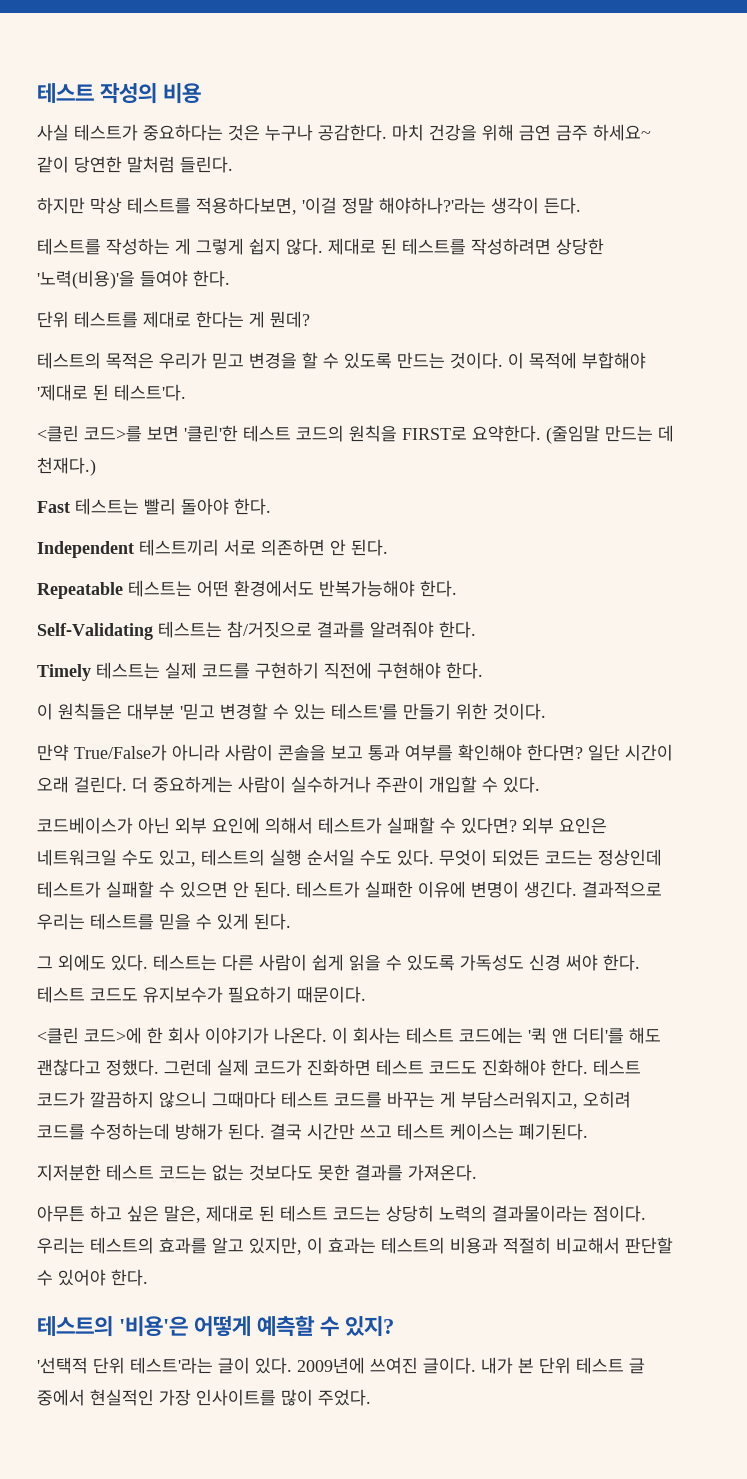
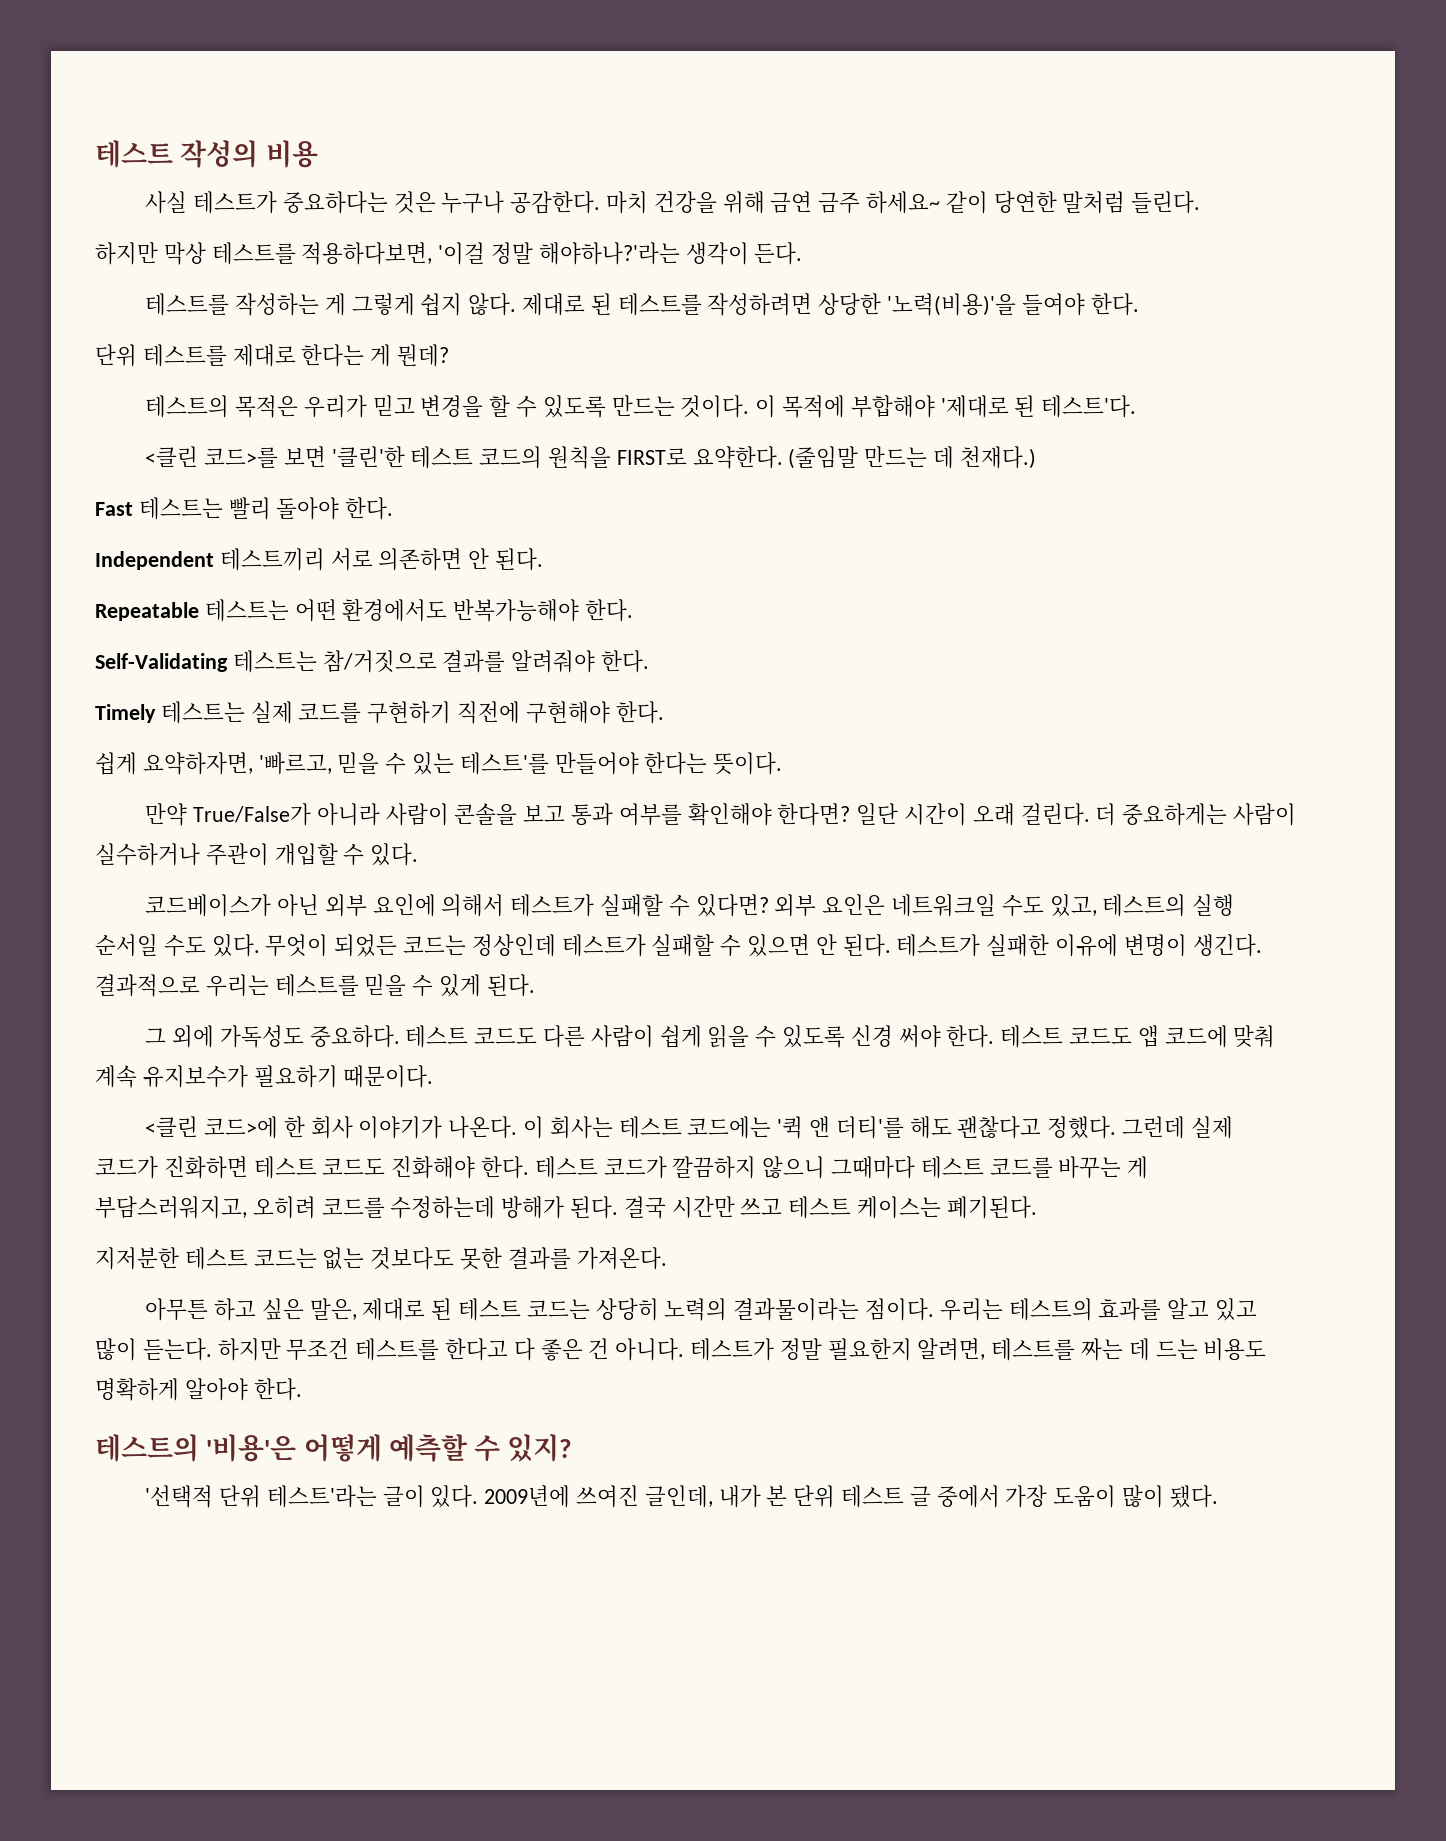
[37,703,546,720] 이 원칙들은 대부분 '믿고 변경할 수 있는 테스트'를 만들기 위한 것이다. -> [95,752,783,775] 쉽게 요약하자면, '빠르고, 믿을 수 있는 테스트'를 만들어야 한다는 뜻이다.
[58,954,217,971] 외에도 있다. 테스트는 -> [171,1025,538,1048] 외에 가독성도 중요하다. 테스트 코드도
[460,954,524,971] 가독성도 -> (846, 1036) none
(138, 994) none -> [1137,1025,1276,1048] [95,1065,137,1088] 앱 코드에 맞춰 계속
[249,1237,673,1255] [37,1269,106,1286] 있지만, 이 효과는 테스트의 비용과 적절히 비교해서 판단할 수 있어야 -> [1215,1298,1258,1321] [95,1338,1267,1361] [95,1378,248,1401] 있고 많이 듣는다. 하지만 무조건 테스트를 한다고 다 좋은 건 아니다. 테스트가 정말 필요한지 알려면, 테스트를 짜는 데 드는 비용도 명확하게 알아야
[423,1357,476,1374] 글이다. -> [644,1485,713,1508] 글인데,
[90,1389,371,1406] 현실적인 가장 인사이트를 많이 주었다. -> [1005,1485,1218,1508] 가장 도움이 많이 됐다.

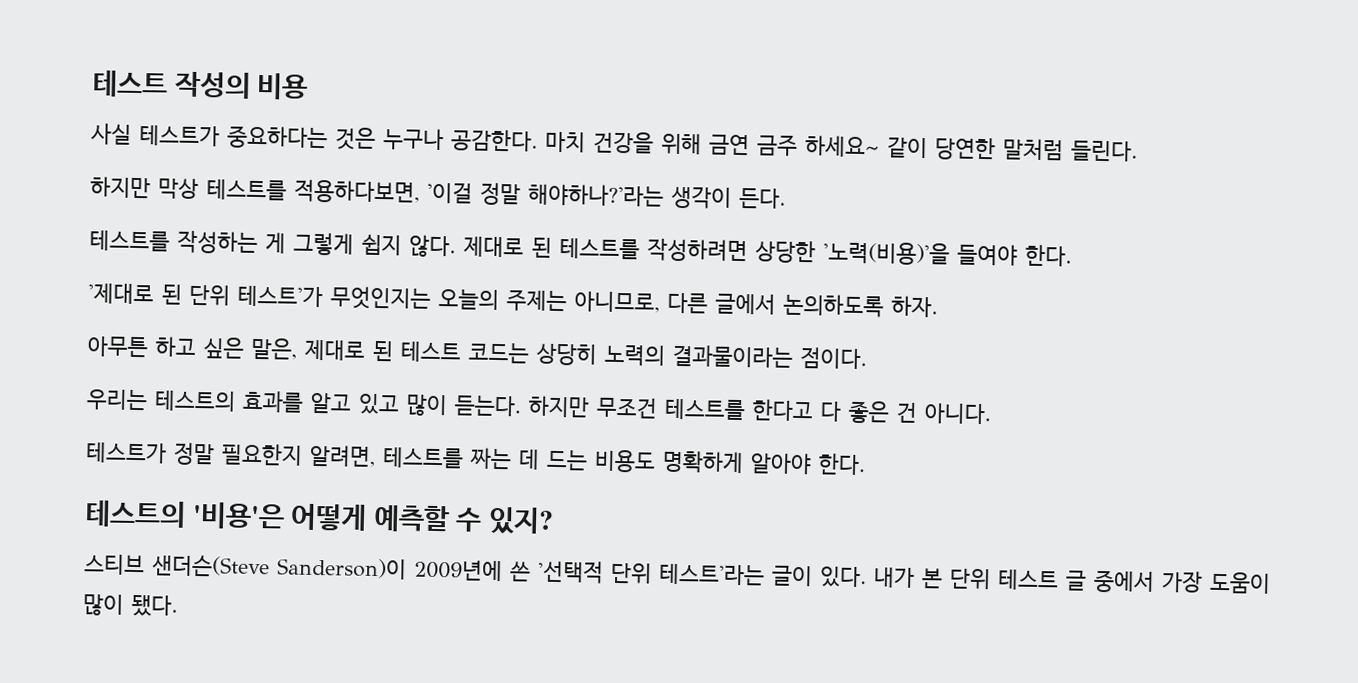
[95,344,450,367] [145,395,1137,418] [145,446,1036,469] [95,497,394,520] [95,548,544,571] [95,599,634,622] [95,650,650,673] [95,701,664,724] [95,752,783,775] [145,803,1297,826] [95,843,419,866] [145,894,1235,917] [95,934,1262,957] [95,974,535,997] [145,1025,1276,1048] [95,1065,434,1088] [145,1116,1233,1139] [95,1156,1149,1179] [95,1196,1037,1219] [95,1247,667,1270] 단위 테스트를 제대로 한다는 게 뭔데? // 테스트의 목적은 우리가 믿고 변경을 할 수 있도록 만드는 것이다. 이 목적에 부합해야 '제대로 된 테스트'다. // <클린 코드>를 보면 '클린'한 테스트 코드의 원칙을 FIRST로 요약한다. (줄임말 만드는 데 천재다.) // Fast 테스트는 빨리 돌아야 한다. // Independent 테스트끼리 서로 의존하면 안 된다. // Repeatable 테스트는 어떤 환경에서도 반복가능해야 한다. // Self-Validating 테스트는 참/거짓으로 결과를 알려줘야 한다. // Timely 테스트는 실제 코드를 구현하기 직전에 구현해야 한다. // 쉽게 요약하자면, '빠르고, 믿을 수 있는 테스트'를 만들어야 한다는 뜻이다. // 만약 True/False가 아니라 사람이 콘솔을 보고 통과 여부를 확인해야 한다면? 일단 시간이 오래 걸린다. 더 중요하게는 사람이 실수하거나 주관이 개입할 수 있다. // 코드베이스가 아닌 외부 요인에 의해서 테스트가 실패할 수 있다면? 외부 요인은 네트워크일 수도 있고, 테스트의 실행 순서일 수도 있다. 무엇이 되었든 코드는 정상인데 테스트가 실패할 수 있으면 안 된다. 테스트가 실패한 이유에 변명이 생긴다. 결과적으로 우리는 테스트를 믿을 수 있게 된다. // 그 외에 가독성도 중요하다. 테스트 코드도 다른 사람이 쉽게 읽을 수 있도록 신경 써야 한다. 테스트 코드도 앱 코드에 맞춰 계속 유지보수가 필요하기 때문이다. // <클린 코드>에 한 회사 이야기가 나온다. 이 회사는 테스트 코드에는 '퀵 앤 더티'를 해도 괜찮다고 정했다. 그런데 실제 코드가 진화하면 테스트 코드도 진화해야 한다. 테스트 코드가 깔끔하지 않으니 그때마다 테스트 코드를 바꾸는 게 부담스러워지고, 오히려 코드를 수정하는데 방해가 된다. 결국 시간만 쓰고 테스트 케이스는 폐기된다. // 지저분한 테스트 코드는 없는 것보다도 못한 결과를 가져온다. -> [88,283,938,318] '제대로 된 단위 테스트'가 무엇인지는 오늘의 주제는 아니므로, 다른 글에서 논의하도록 하자.
(935, 1309) none -> (867, 358) //
(685, 1349) none -> (992, 414) //
(573, 1448) none -> [84,554,531,582] 스티브 샌더슨(Steve Sanderson)이 2009년에 쓴
[484,1485,713,1508] 2009년에 쓰여진 글인데, -> (867, 577) none

